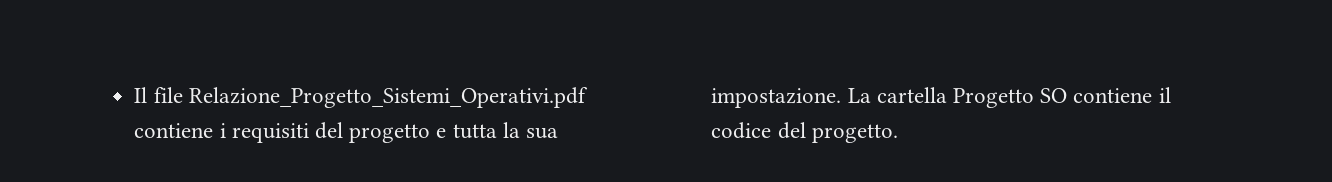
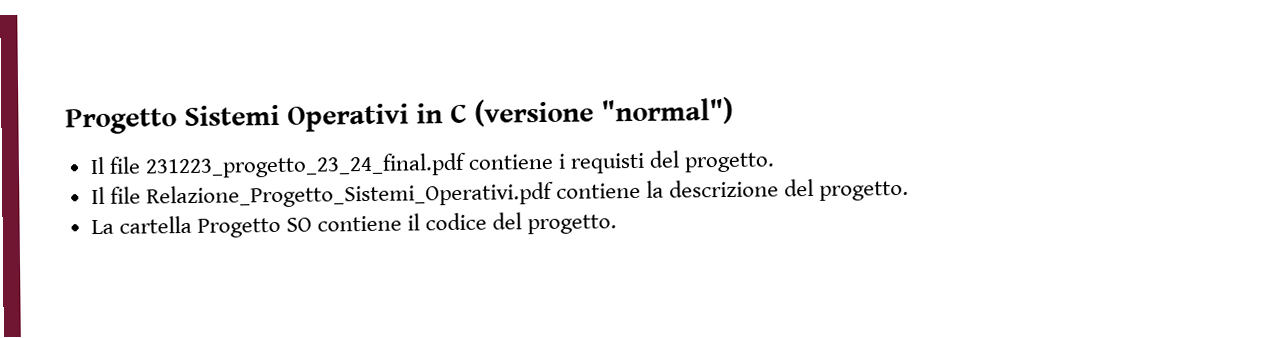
[134,87,588,108] [134,122,558,143] [711,88,842,108] Il file Relazione_Progetto_Sistemi_Operativi.pdf contiene i requisiti del progetto e tutta la sua impostazione. -> [65,96,734,135] [89,150,776,179] [90,178,910,209] Progetto Sistemi Operativi in C (versione "normal") // Il file 231223_progetto_23_24_final.pdf contiene i requisti del progetto. // Il file Relazione_Progetto_Sistemi_Operativi.pdf contiene la descrizione del progetto. //

